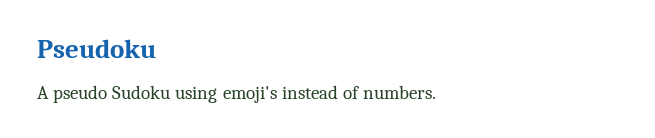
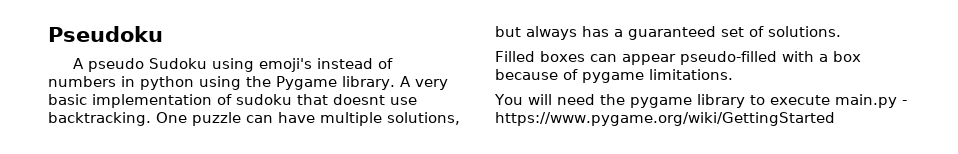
[362,85,436,99] numbers. -> [48,76,448,90] [48,94,417,108] [48,112,460,126] [495,26,841,40] [495,51,861,65] [495,69,733,83] [494,94,907,108] [495,112,835,126] numbers in python using the Pygame library. A very basic implementation of sudoku that doesnt use backtracking. One puzzle can have multiple solutions, but always has a guaranteed set of solutions. // Filled boxes can appear pseudo-filled with a box because of pygame limitations. // You will need the pygame library to execute main.py - https://www.pygame.org/wiki/GettingStarted

